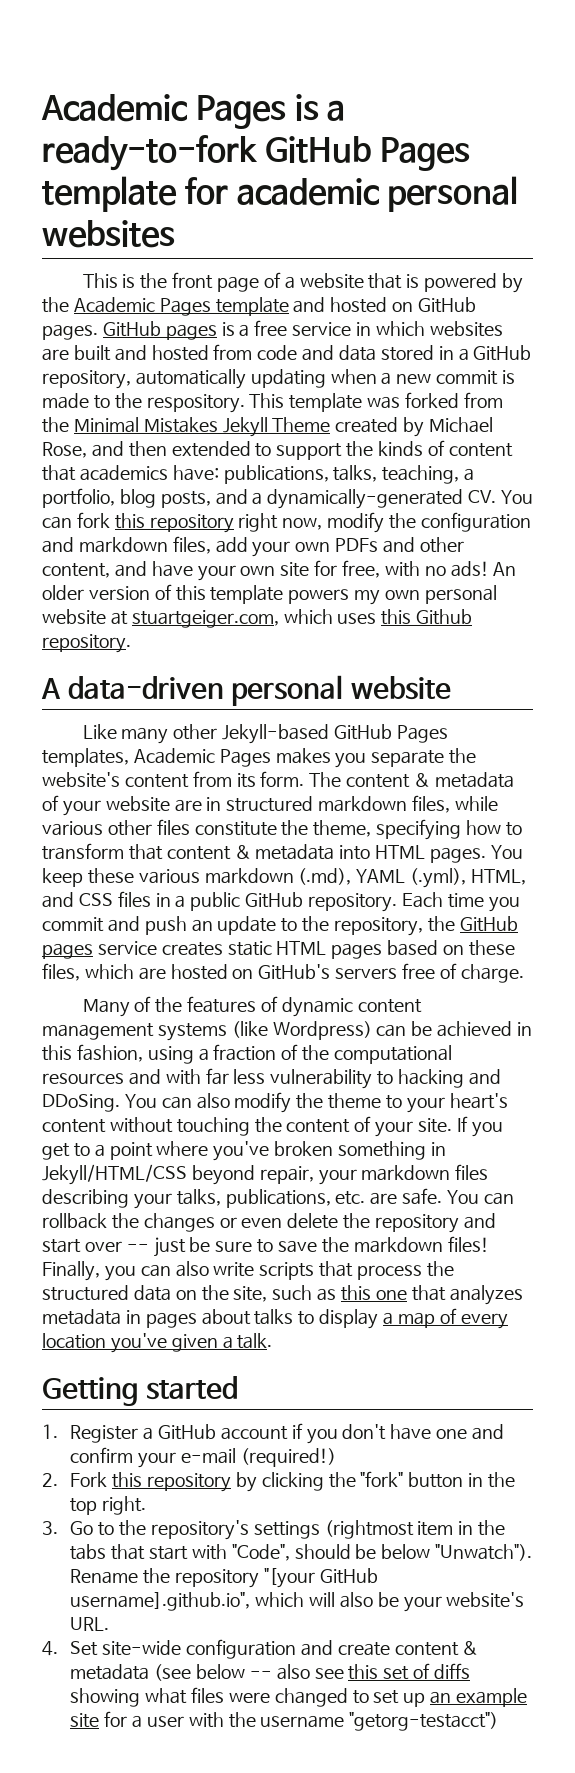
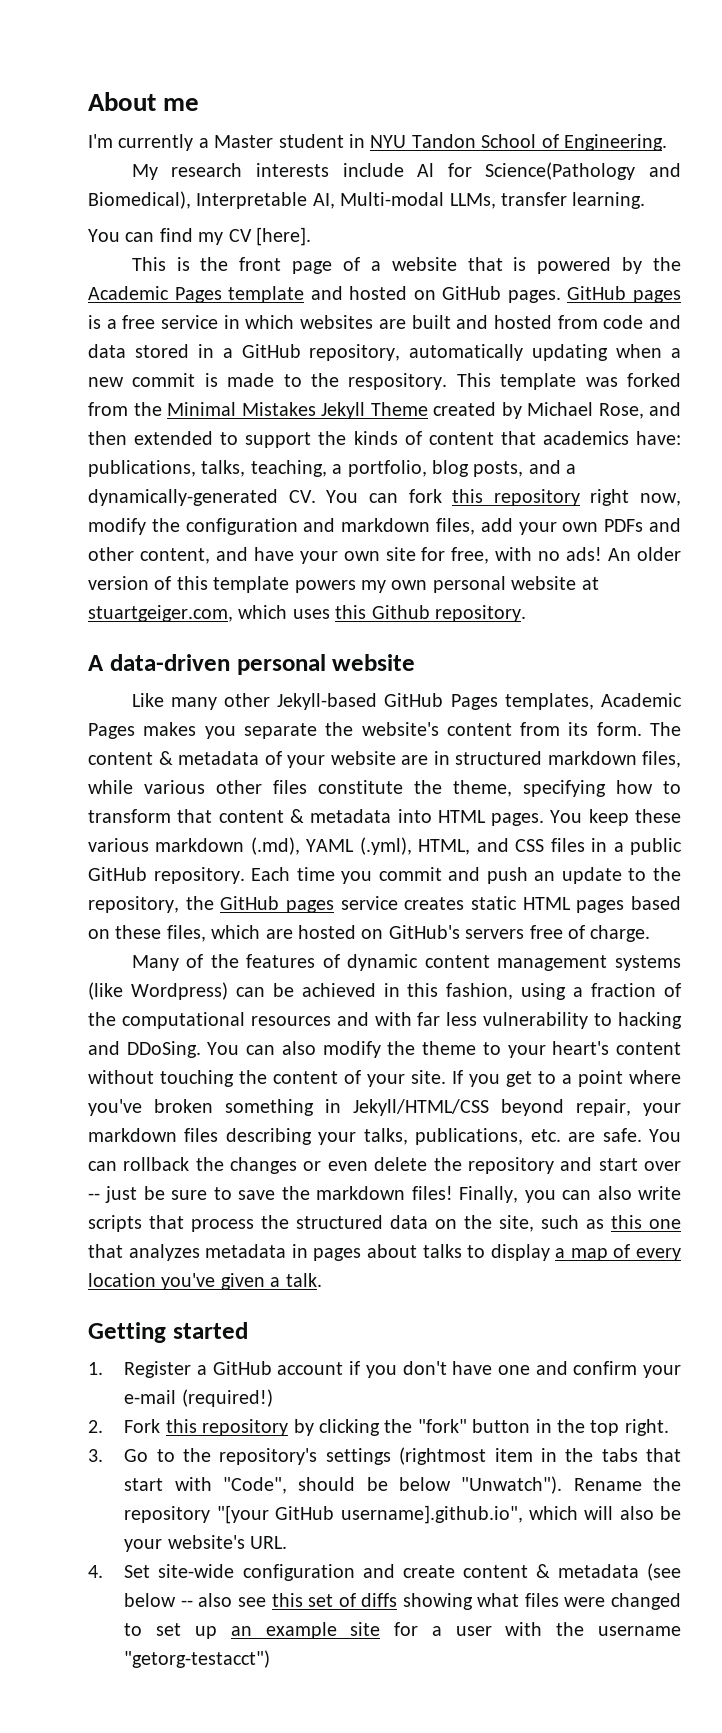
[41,94,346,129] [42,135,470,171] [42,176,519,212] [42,220,175,248] Academic Pages is a ready-to-fork GitHub Pages template for academic personal websites -> [88,92,200,111] [88,134,667,151] [131,162,682,180] [88,191,646,209] [88,227,311,246] About me // I'm currently a Master student in NYU Tandon School of Engineering. // My research interests include Al for Science(Pathology and Biomedical), Interpretable AI, Multi-modal LLMs, transfer learning. // You can find my CV [here].

